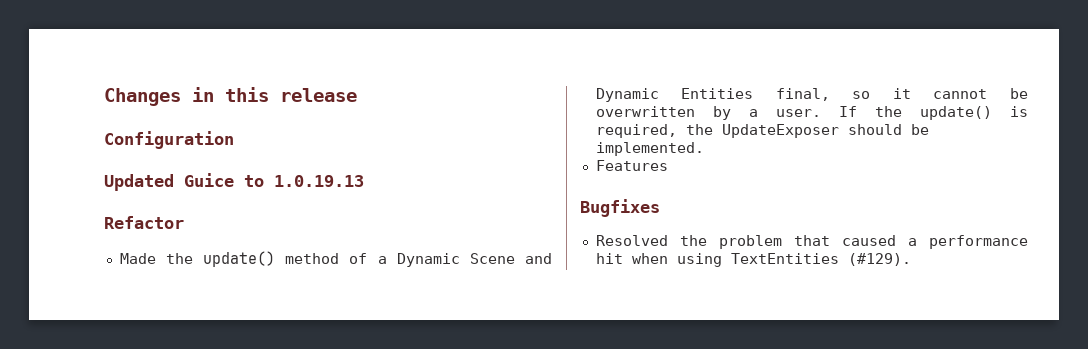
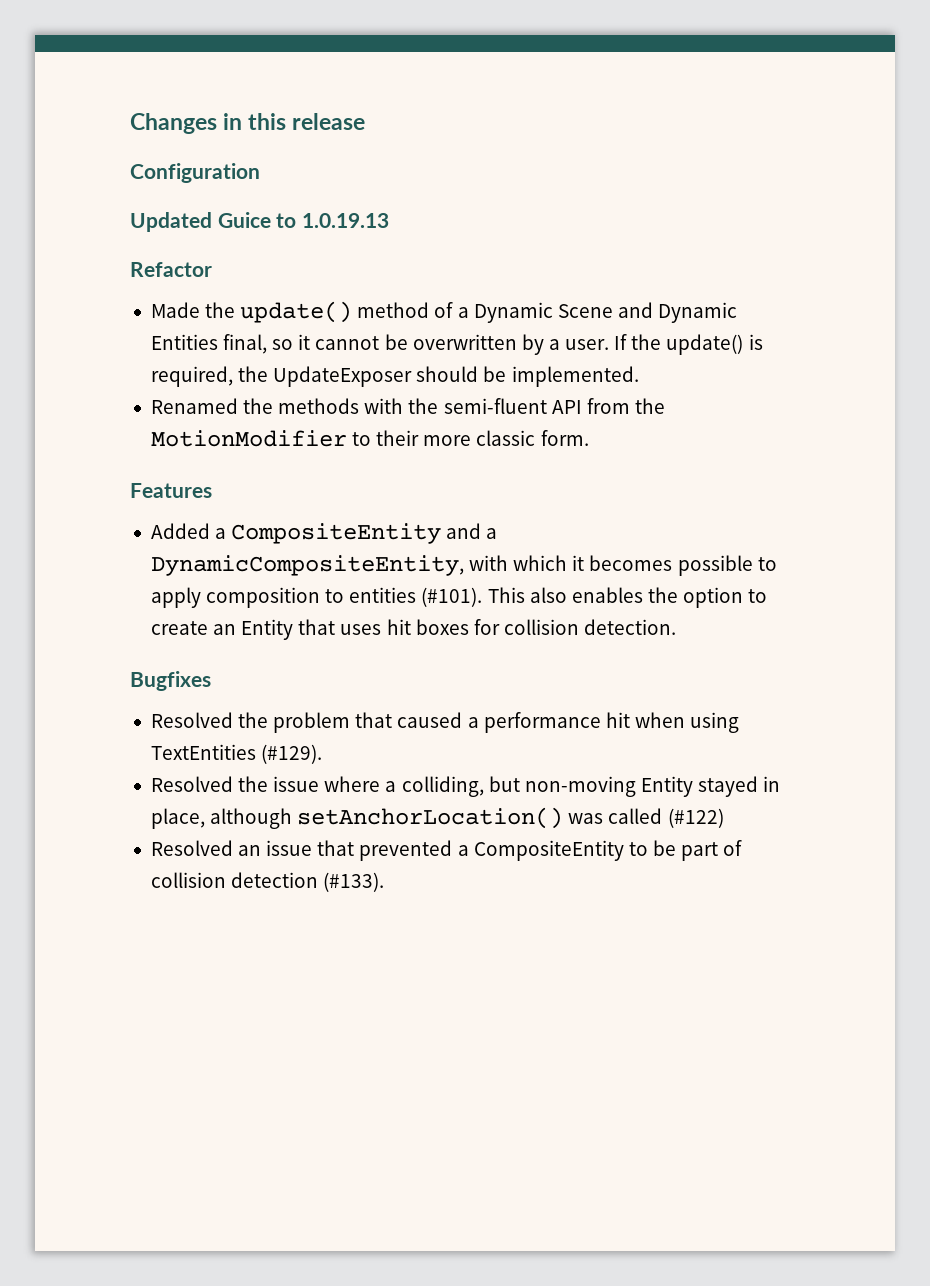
[595,160,668,171] Features -> [150,398,665,414] [150,430,589,447] [130,483,212,498] [150,523,498,544] [150,555,777,576] [150,587,768,608] [150,619,677,640] Renamed the methods with the semi-fluent API from the MotionModifier to their more classic form. // Features // Added a CompositeEntity and a DynamicCompositeEntity, with which it becomes possible to apply composition to entities (#101). This also enables the option to create an Entity that uses hit boxes for collision detection.
(911, 259) none -> [150,776,781,797] [150,807,724,829] [150,840,743,861] [150,872,385,892] // Resolved the issue where a colliding, but non-moving Entity stayed in place, although setAnchorLocation() was called (#122) // Resolved an issue that prevented a CompositeEntity to be part of collision detection (#133).

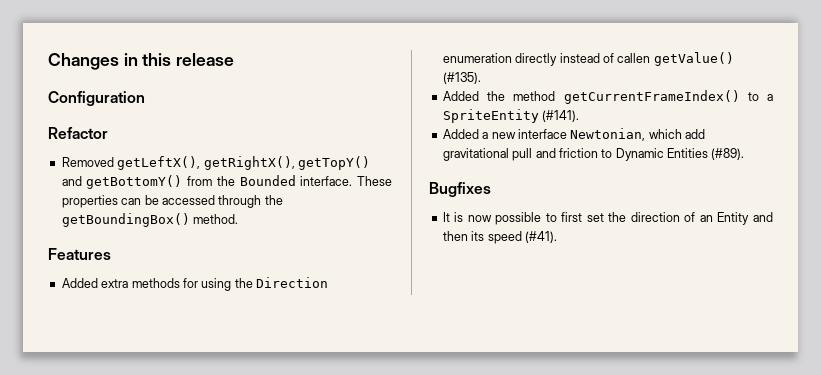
[130,212,390,232] [130,262,212,277] [150,301,738,323] [150,334,763,355] [150,366,639,387] [150,398,665,414] [150,430,589,447] [130,483,212,498] [150,523,498,544] [150,555,777,576] [150,587,768,608] [150,619,677,640] [130,671,211,691] [150,712,740,733] [150,744,323,764] [150,776,781,797] [150,807,724,829] [150,840,743,861] [150,872,385,892] Updated Guice to 1.0.19.13 // Refactor // Made the update() method of a Dynamic Scene and Dynamic Entities final, so it cannot be overwritten by a user. If the update() is required, the UpdateExposer should be implemented. // Renamed the methods with the semi-fluent API from the MotionModifier to their more classic form. // Features // Added a CompositeEntity and a DynamicCompositeEntity, with which it becomes possible to apply composition to entities (#101). This also enables the option to create an Entity that uses hit boxes for collision detection. // Bugfixes // Resolved the problem that caused a performance hit when using TextEntities (#129). // Resolved the issue where a colliding, but non-moving Entity stayed in place, although setAnchorLocation() was called (#122) // Resolved an issue that prevented a CompositeEntity to be part of collision detection (#133). -> [48,127,108,139] [61,156,370,170] [61,175,393,189] [61,195,283,208] [61,213,239,227] [48,248,111,260] [61,277,328,291] [442,52,734,66] [442,72,481,84] [442,90,773,104] [442,109,580,123] [442,128,705,141] [442,148,745,161] [429,182,491,197] [442,212,773,225] [442,231,557,244] Refactor // Removed getLeftX(), getRightX(), getTopY() and getBottomY() from the Bounded interface. These properties can be accessed through the getBoundingBox() method. // Features // Added extra methods for using the Direction enumeration directly instead of callen getValue() (#135). // Added the method getCurrentFrameIndex() to a SpriteEntity (#141). // Added a new interface Newtonian, which add gravitational pull and friction to Dynamic Entities (#89). // Bugfixes // It is now possible to first set the direction of an Entity and then its speed (#41).

